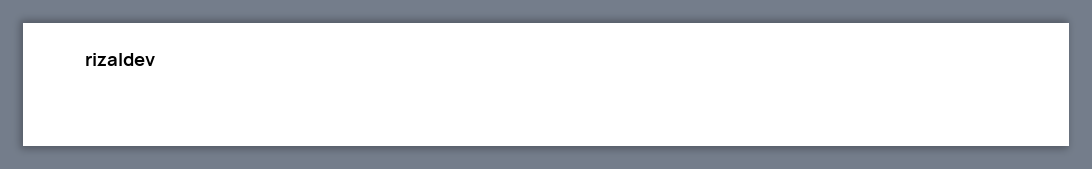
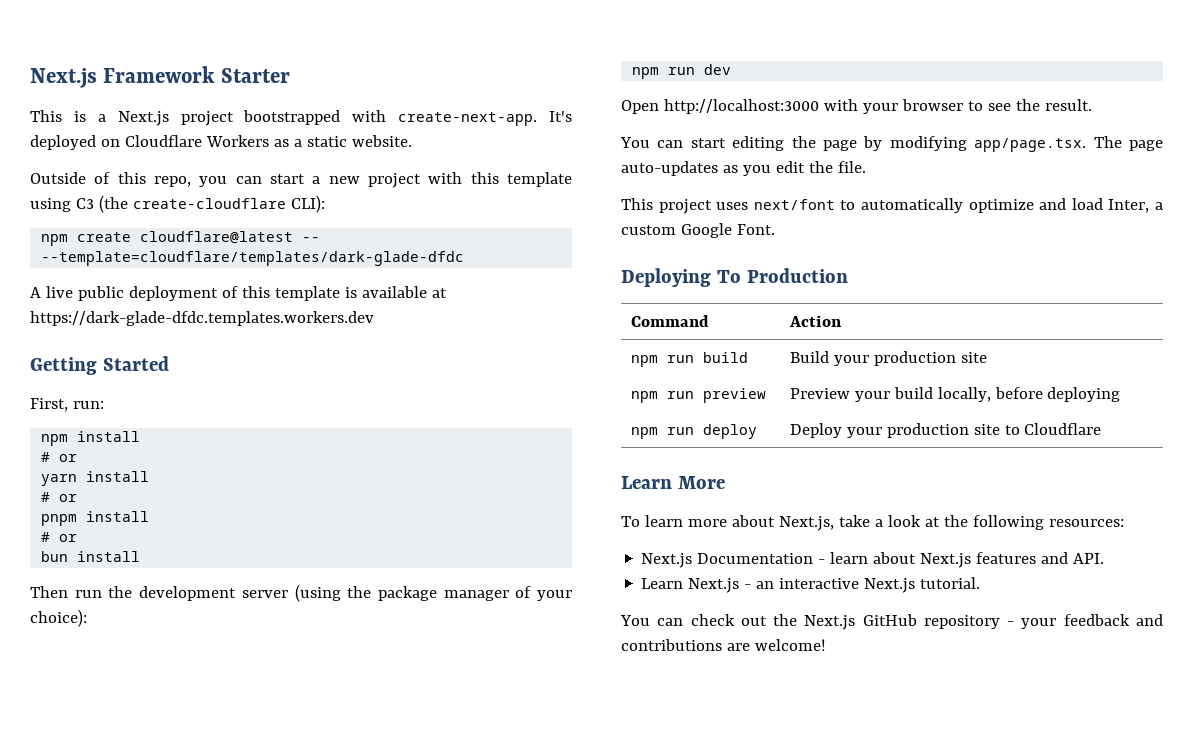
[85,53,155,66] rizaldev -> [30,66,290,88] [30,110,572,126] [30,135,412,150] [30,172,572,188] [30,195,325,213] [41,231,321,246] [41,251,465,266] [30,286,447,301] [30,311,374,326] [30,356,169,375] [30,398,104,412] [41,431,141,446] [41,452,78,462] [41,471,150,486] [41,492,78,502] [41,511,150,526] [41,532,78,542] [41,551,141,562] [30,584,572,602] [30,609,87,627] [632,64,732,79] [621,99,1092,114] [620,136,1163,152] [621,161,866,176] [621,198,1163,214] [621,223,775,238] [621,268,848,287] [630,315,709,327] [788,315,842,327] [630,352,748,367] [789,351,987,366] [630,388,766,403] [789,387,1121,402] [630,424,757,439] [789,423,1102,438] [621,476,725,489] [621,515,1124,531] [641,552,1105,568] [641,577,981,593] [620,614,1163,630] [621,639,826,651] Next.js Framework Starter // This is a Next.js project bootstrapped with create-next-app. It's deployed on Cloudflare Workers as a static website. // Outside of this repo, you can start a new project with this template using C3 (the create-cloudflare CLI): // npm create cloudflare@latest -- --template=cloudflare/templates/dark-glade-dfdc // A live public deployment of this template is available at https://dark-glade-dfdc.templates.workers.dev // Getting Started // First, run: // npm install // # or // yarn install // # or // pnpm install // # or // bun install // Then run the development server (using the package manager of your choice): // npm run dev // Open http://localhost:3000 with your browser to see the result. // You can start editing the page by modifying app/page.tsx. The page auto-updates as you edit the file. // This project uses next/font to automatically optimize and load Inter, a custom Google Font. // Deploying To Production // Command | Action // npm run build | Build your production site // npm run preview | Preview your build locally, before deploying // npm run deploy | Deploy your production site to Cloudflare // Learn More // To learn more about Next.js, take a look at the following resources: // Next.js Documentation - learn about Next.js features and API. // Learn Next.js - an interactive Next.js tutorial. // You can check out the Next.js GitHub repository - your feedback and contributions are welcome!

